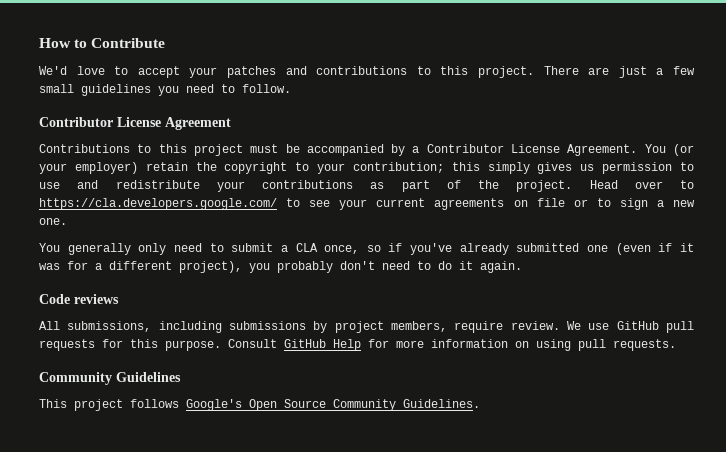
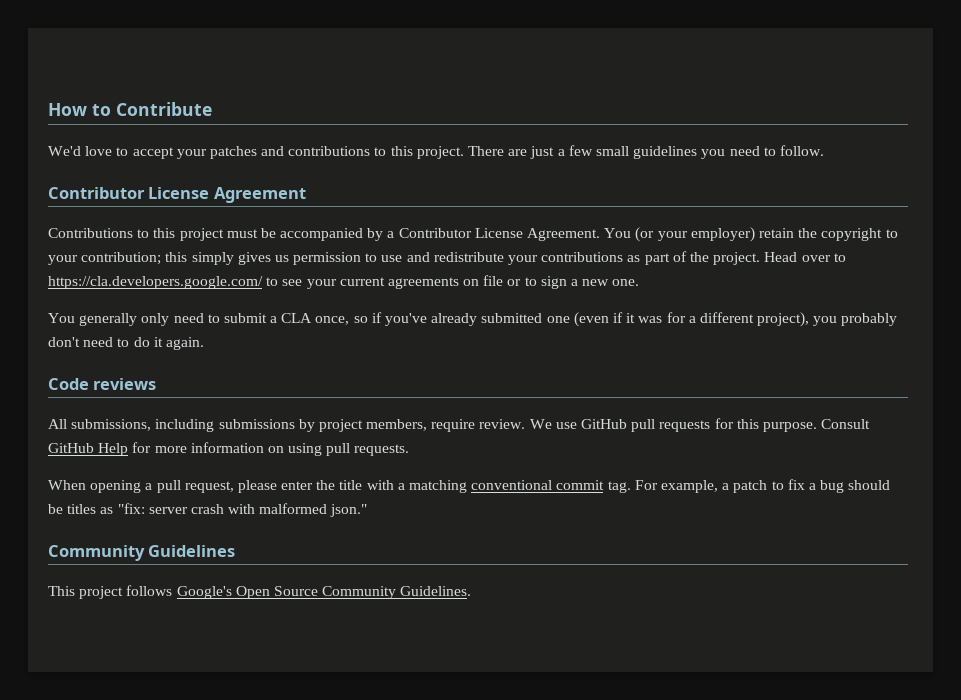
(676, 345) none -> [48,479,891,493] [48,503,368,517] // When opening a pull request, please enter the title with a matching conventional commit tag. For example, a patch to fix a bug should be titles as "fix: server crash with malformed json."

